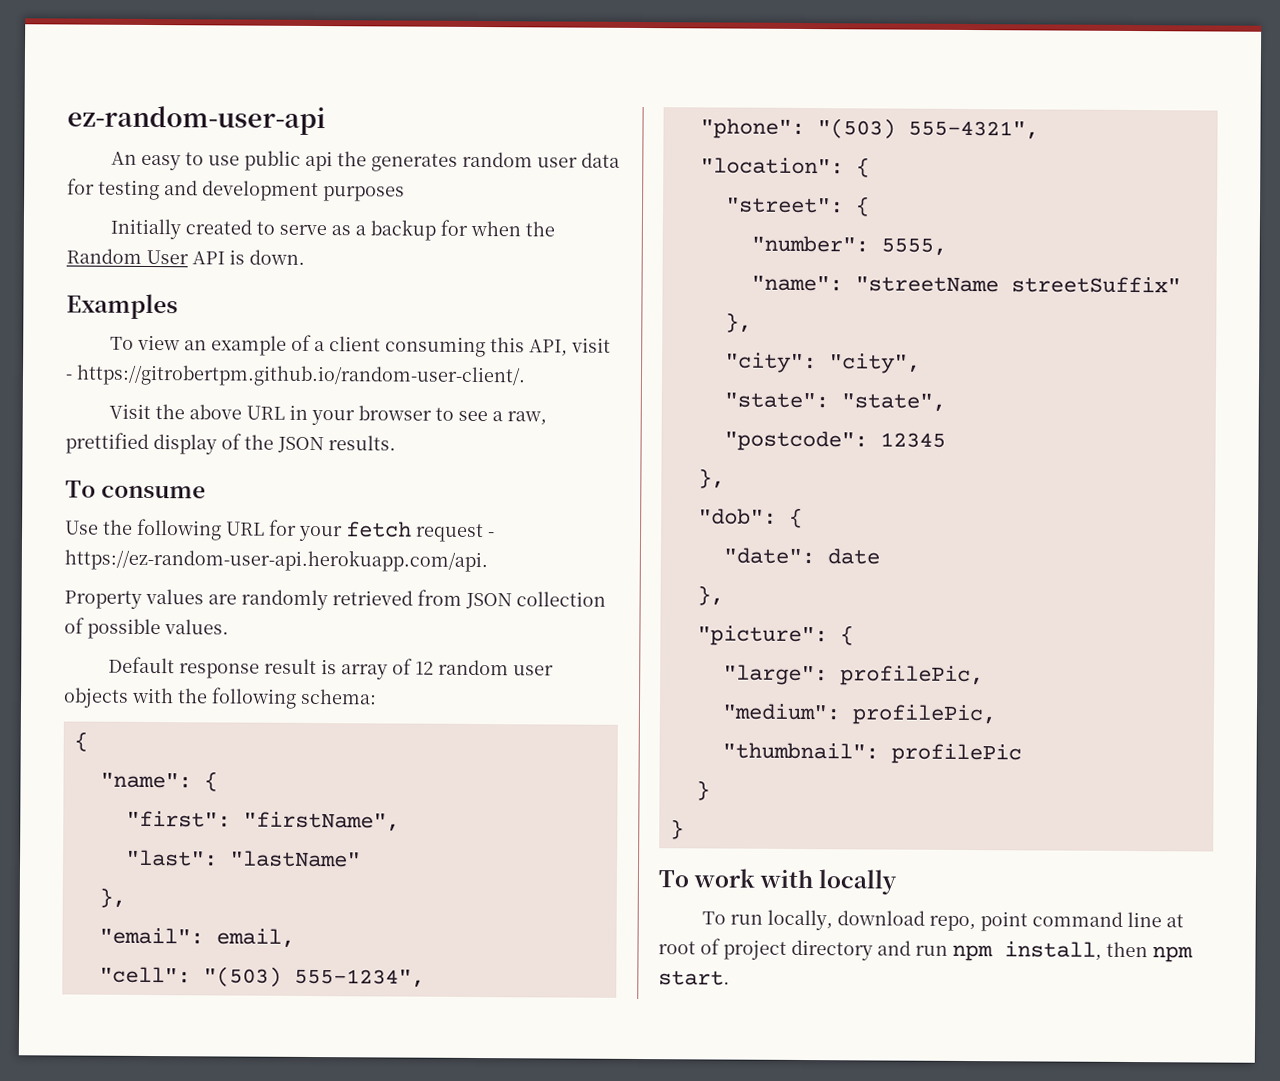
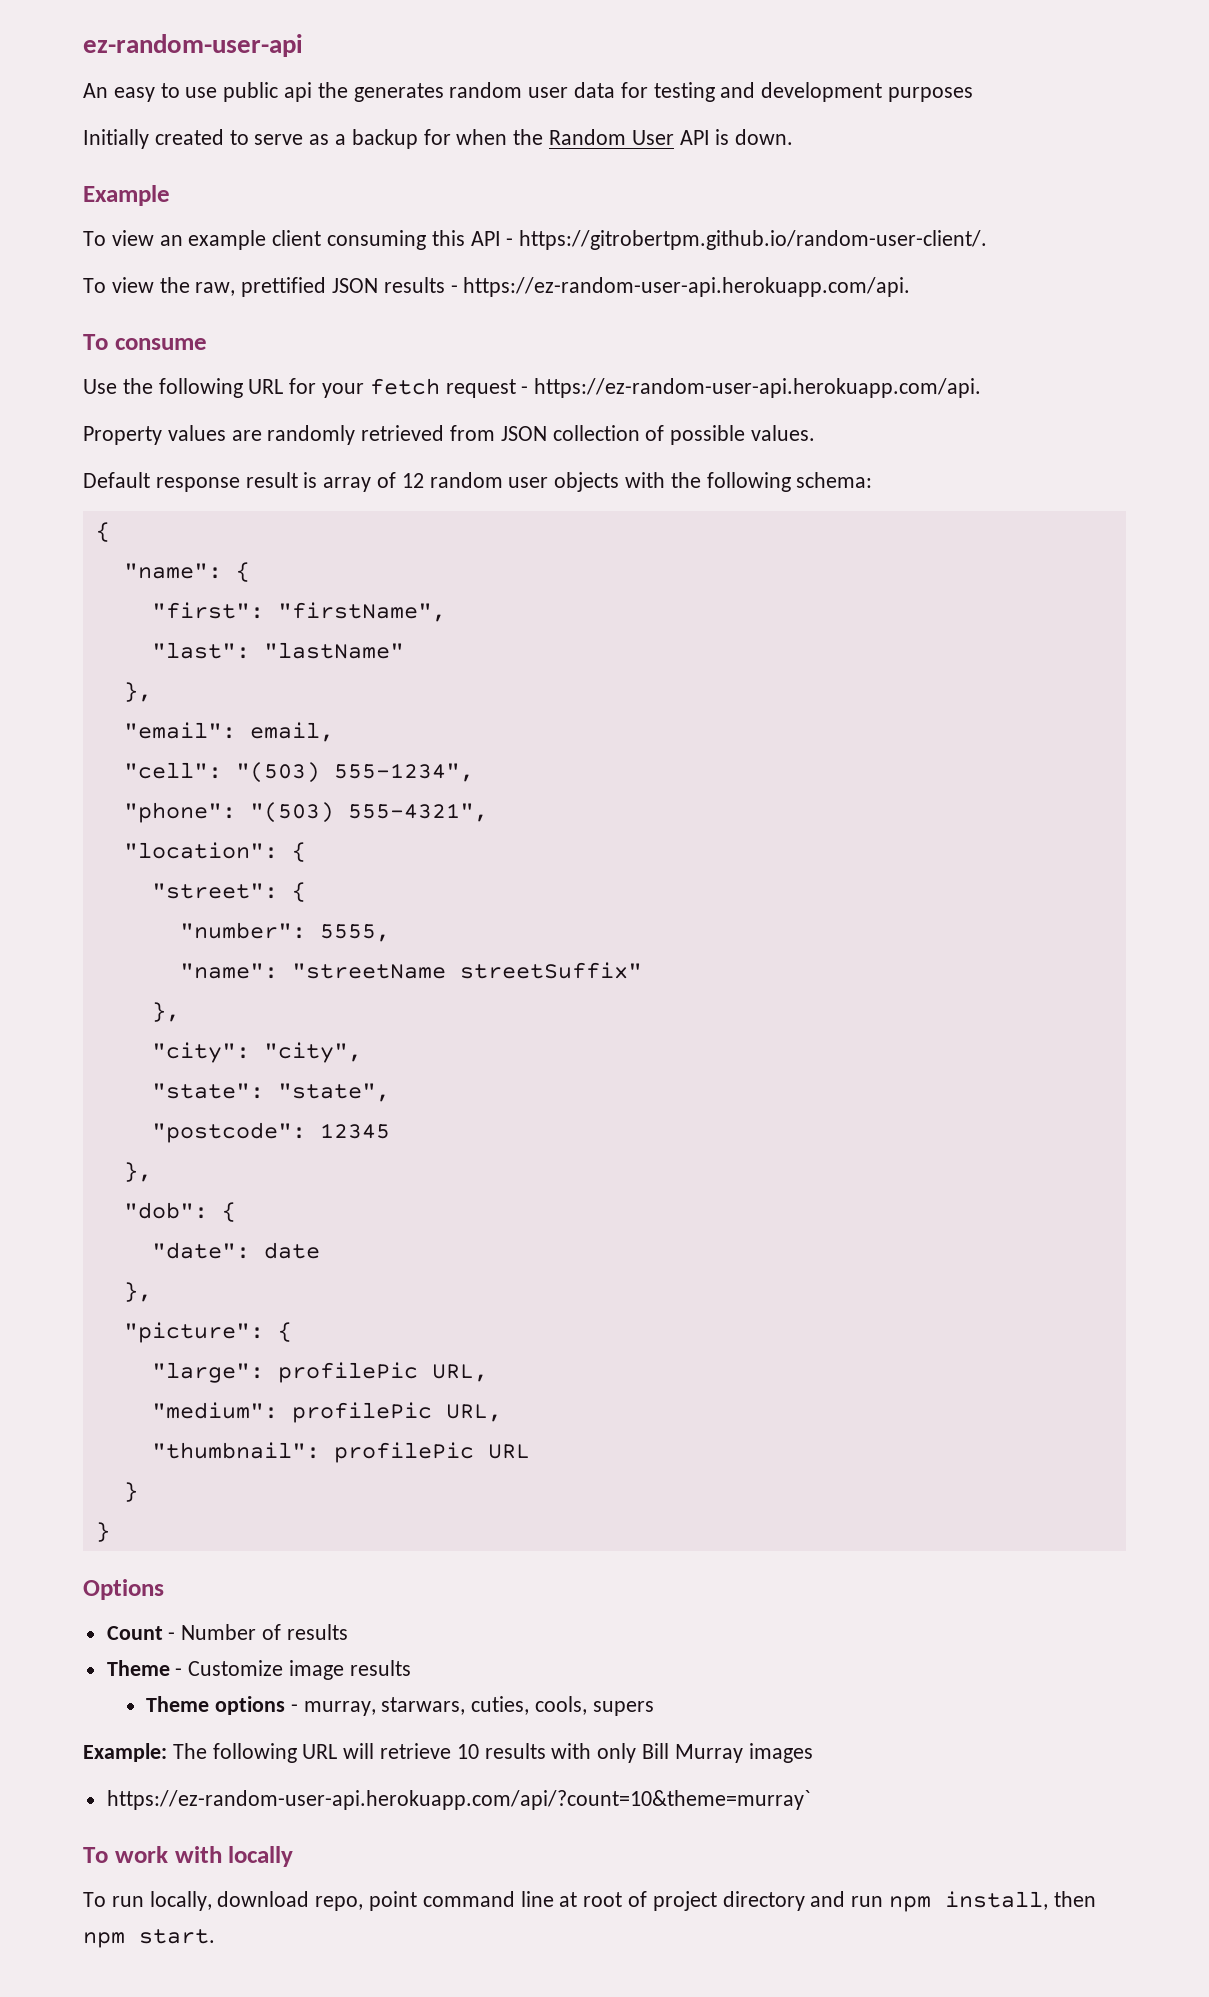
[66,293,178,320] Examples -> [83,185,170,206] Example
[290,334,325,352] of a -> (267, 240) none
[528,337,611,357] API, visit -> [470,231,501,246] API
[108,403,547,426] [65,432,396,455] Visit the above URL in your browser to see a raw, prettified display of the JSON results. -> [83,277,911,297] To view the raw, prettified JSON results - https://ez-random-user-api.herokuapp.com/api.
[839,665,984,687] profilePic, -> [277,1362,488,1383] profilePic URL,
[851,704,997,726] profilePic, -> [291,1402,502,1423] profilePic URL,
(1022, 754) none -> [487,1444,530,1459] URL
(684, 829) none -> [83,1579,164,1600] [106,1624,348,1640] [106,1660,411,1680] [146,1696,654,1716] [83,1743,813,1763] [106,1790,810,1810] // Options // Count - Number of results // Theme - Customize image results // Theme options - murray, starwars, cuties, cools, supers // Example: The following URL will retrieve 10 results with only Bill Murray images // https://ez-random-user-api.herokuapp.com/api/?count=10&theme=murray`

